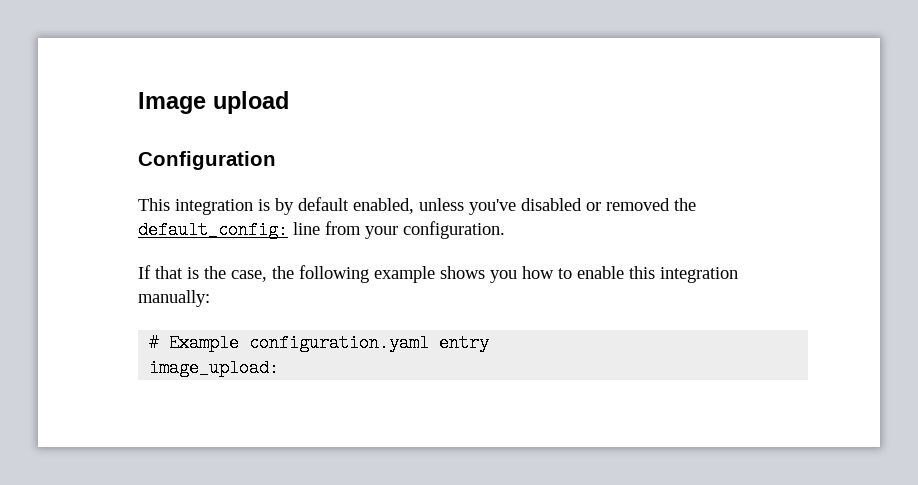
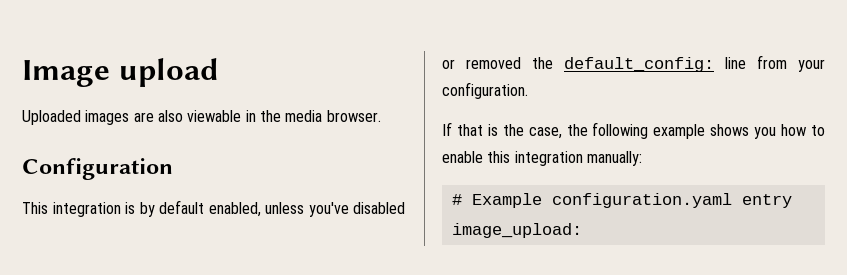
(289, 102) none -> [22,110,381,125] // Uploaded images are also viewable in the media browser.

